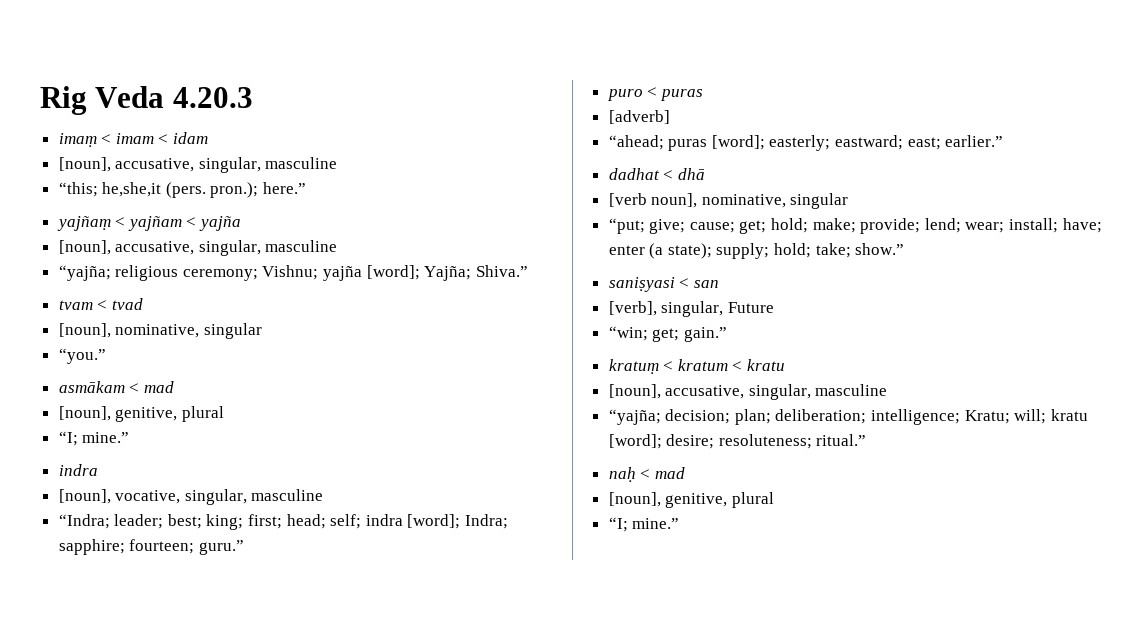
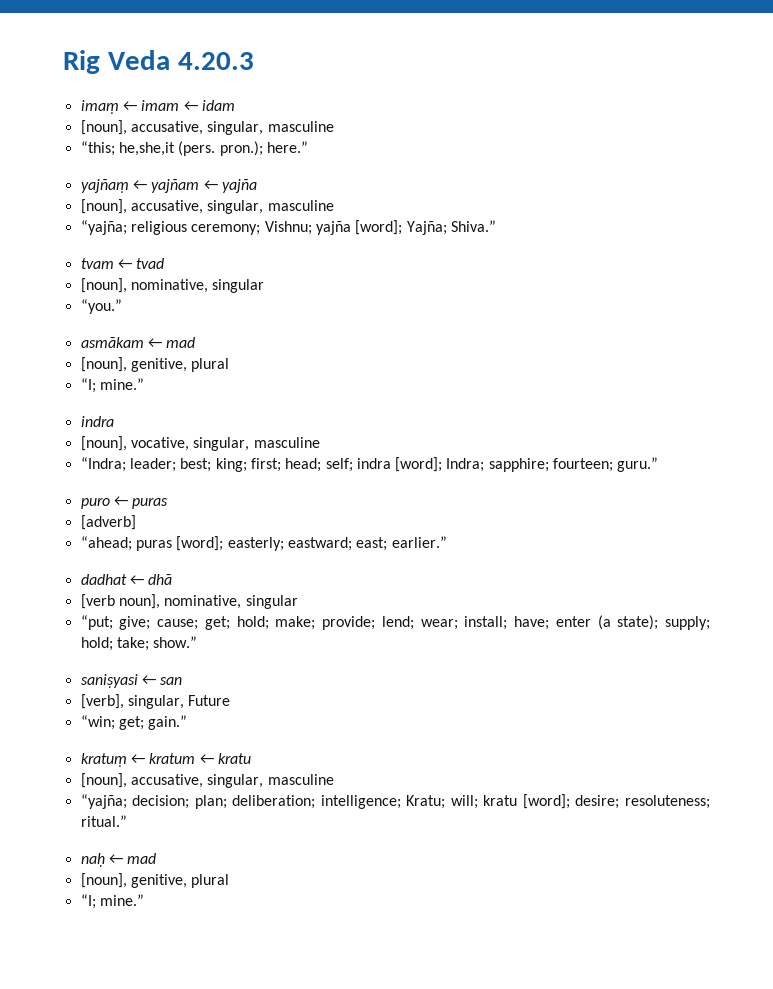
[101,133,169,144] < imam < -> [122,100,198,111] ← imam ←
[115,216,197,231] < yajñam < -> [132,179,218,193] ← yajñam ←
[97,300,108,310] < -> [117,259,132,269] ←
[129,383,140,393] < -> [147,338,162,348] ←
[647,87,658,97] < -> [113,496,128,506] ←
[663,170,674,180] < -> [129,575,144,585] ←
[679,278,690,288] < -> [141,675,156,685] ←
[663,359,743,371] < kratum < -> [130,753,214,764] ← kratum ←
[640,469,651,479] < -> [108,854,123,864] ←

